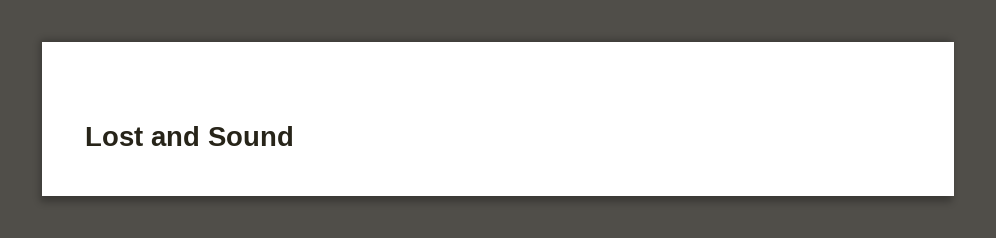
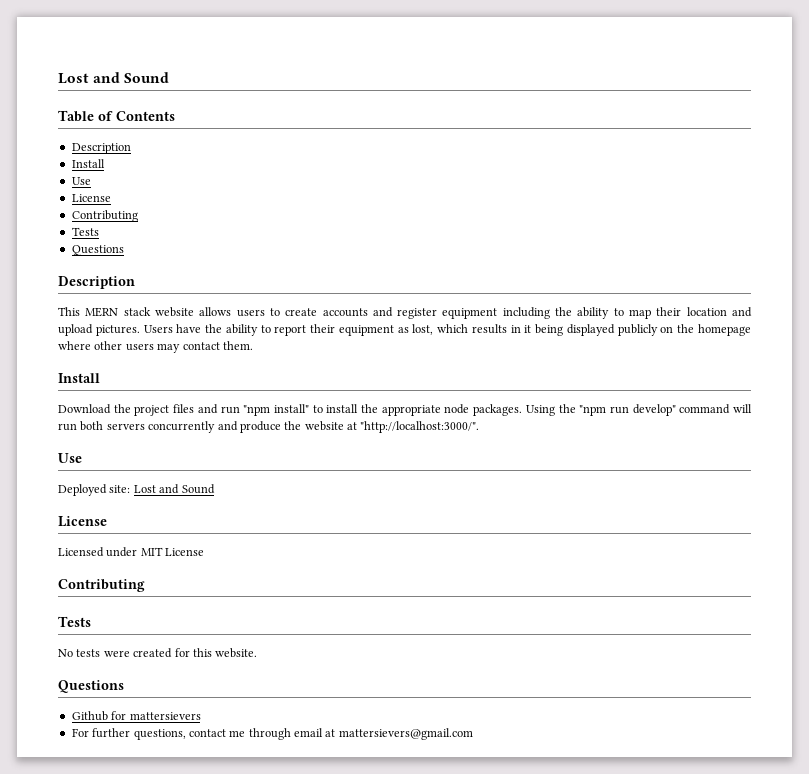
[85,126,294,146] Lost and Sound -> [58,72,170,84] [58,110,175,122] [71,143,131,154] [71,159,105,168] [71,177,91,185] [71,194,111,202] [71,210,138,222] [71,227,99,236] [71,245,124,256] [58,276,135,289] [58,307,752,319] [58,324,752,336] [58,341,253,353] [58,373,100,383] [58,404,753,416] [58,421,480,433] [58,453,82,463] [58,484,215,496] [58,516,107,527] [58,547,205,557] [58,579,145,592] [58,616,91,627] [58,648,258,658] [58,680,124,693] [71,711,201,721] [71,728,473,740] Lost and Sound // Table of Contents // Description // Install // Use // License // Contributing // Tests // Questions // Description // This MERN stack website allows users to create accounts and register equipment including the ability to map their location and upload pictures. Users have the ability to report their equipment as lost, which results in it being displayed publicly on the homepage where other users may contact them. // Install // Download the project files and run "npm install" to install the appropriate node packages. Using the "npm run develop" command will run both servers concurrently and produce the website at "http://localhost:3000/". // Use // Deployed site: Lost and Sound // License // Licensed under MIT License // Contributing // Tests // No tests were created for this website. // Questions // Github for mattersievers // For further questions, contact me through email at mattersievers@gmail.com

